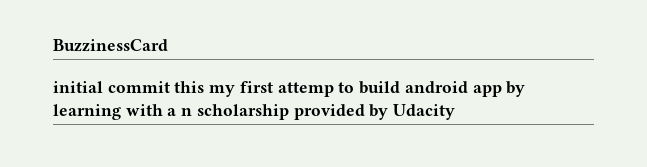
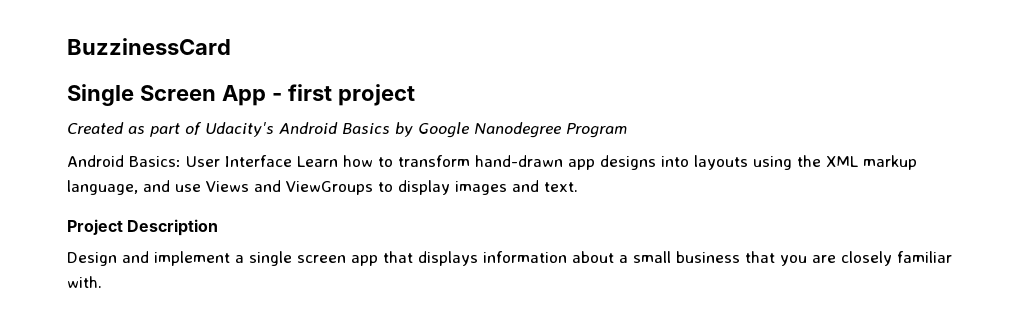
[53,81,526,97] [53,104,456,120] initial commit this my first attemp to build android app by learning with a n scholarship provided by Udacity -> [67,84,415,106] [67,122,627,138] [67,155,917,170] [67,180,578,195] [67,219,219,236] [67,251,952,266] [67,276,102,288] Single Screen App - first project // Created as part of Udacity's Android Basics by Google Nanodegree Program // Android Basics: User Interface Learn how to transform hand-drawn app designs into layouts using the XML markup language, and use Views and ViewGroups to display images and text. // Project Description // Design and implement a single screen app that displays information about a small business that you are closely familiar with.

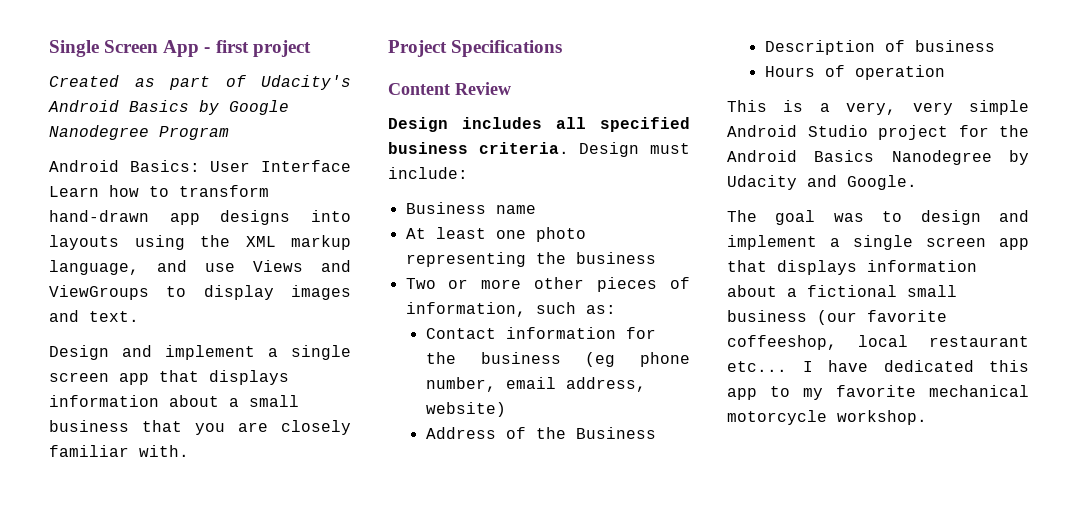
[67,38,231,55] BuzzinessCard // -> (49, 48) none
[67,219,219,236] // Project Description -> (139, 316) none
(102, 282) none -> [388,40,563,57] [388,82,511,95] [388,117,690,132] [388,142,690,157] [388,167,468,179] [405,202,536,214] [405,227,586,242] [405,252,656,267] [405,277,690,292] [405,302,616,317] [425,327,656,339] [425,352,690,367] [425,377,646,392] [425,402,506,417] [425,427,656,439] [764,40,995,55] [764,65,945,80] [727,100,1029,115] [727,125,1029,140] [727,150,1029,165] [727,175,917,190] [727,210,1029,225] [727,235,1029,250] [727,260,977,275] [727,285,957,297] [727,310,947,325] [727,335,1029,350] [727,360,1029,372] [727,385,1029,400] [727,410,927,425] // Project Specifications // Content Review // Design includes all specified business criteria. Design must include: // Business name // At least one photo representing the business // Two or more other pieces of information, such as: // Contact information for the business (eg phone number, email address, website) // Address of the Business // Description of business // Hours of operation // This is a very, very simple Android Studio project for the Android Basics Nanodegree by Udacity and Google. // The goal was to design and implement a single screen app that displays information about a fictional small business (our favorite coffeeshop, local restaurant etc... I have dedicated this app to my favorite mechanical motorcycle workshop.

